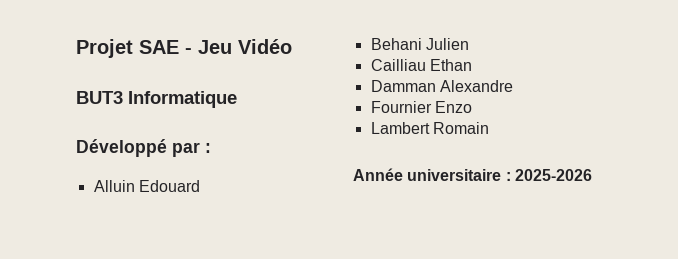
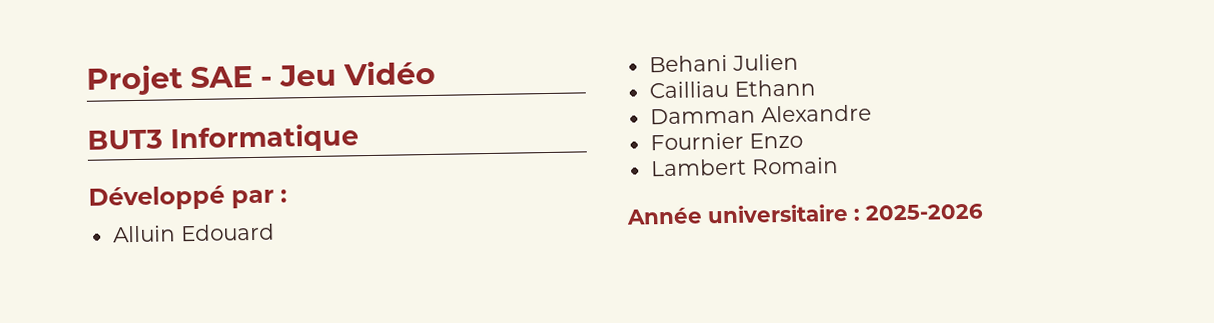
[429,59,472,71] Ethan -> [733,79,816,97] Ethann

